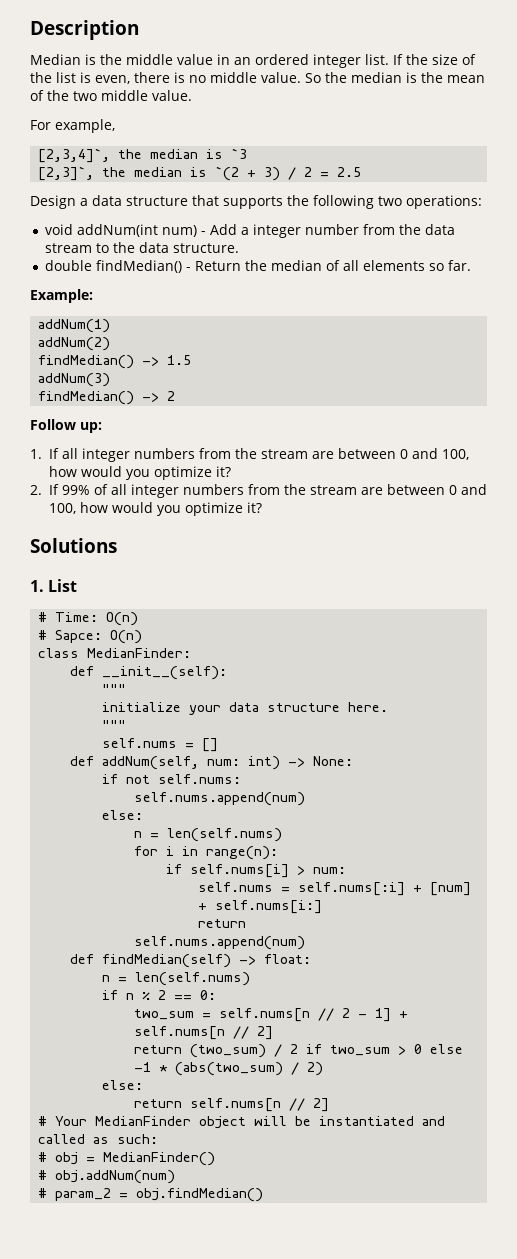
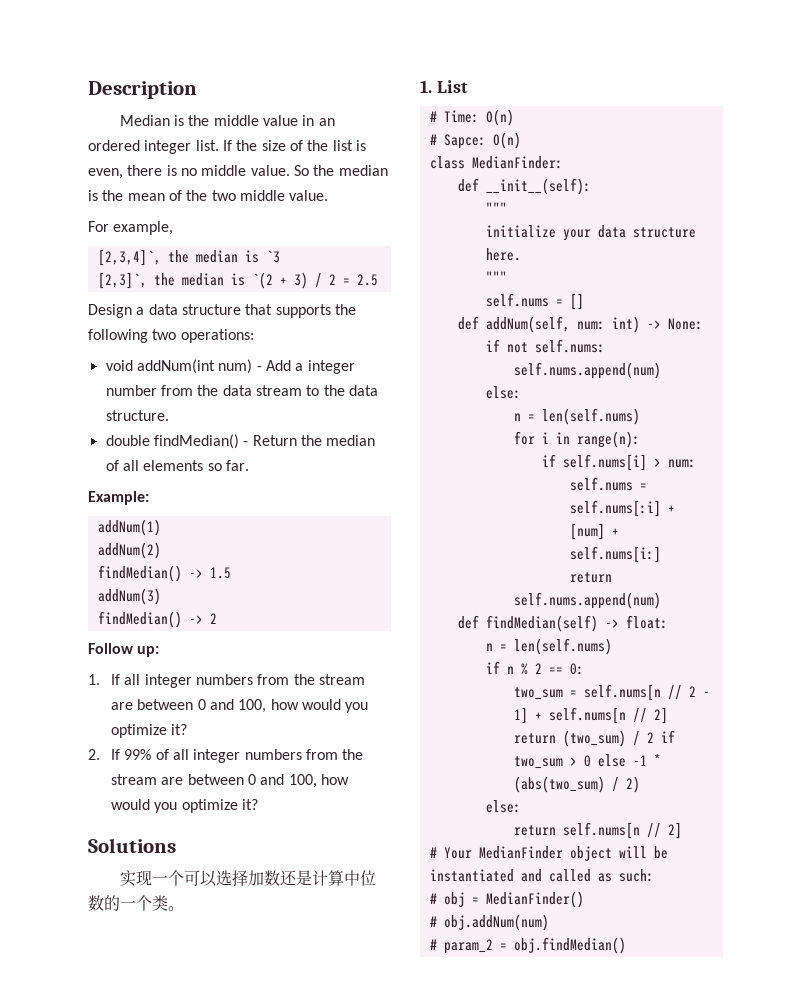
(117, 545) none -> [119,870,376,887] [88,895,184,911] // 实现一个可以选择加数还是计算中位数的一个类。

